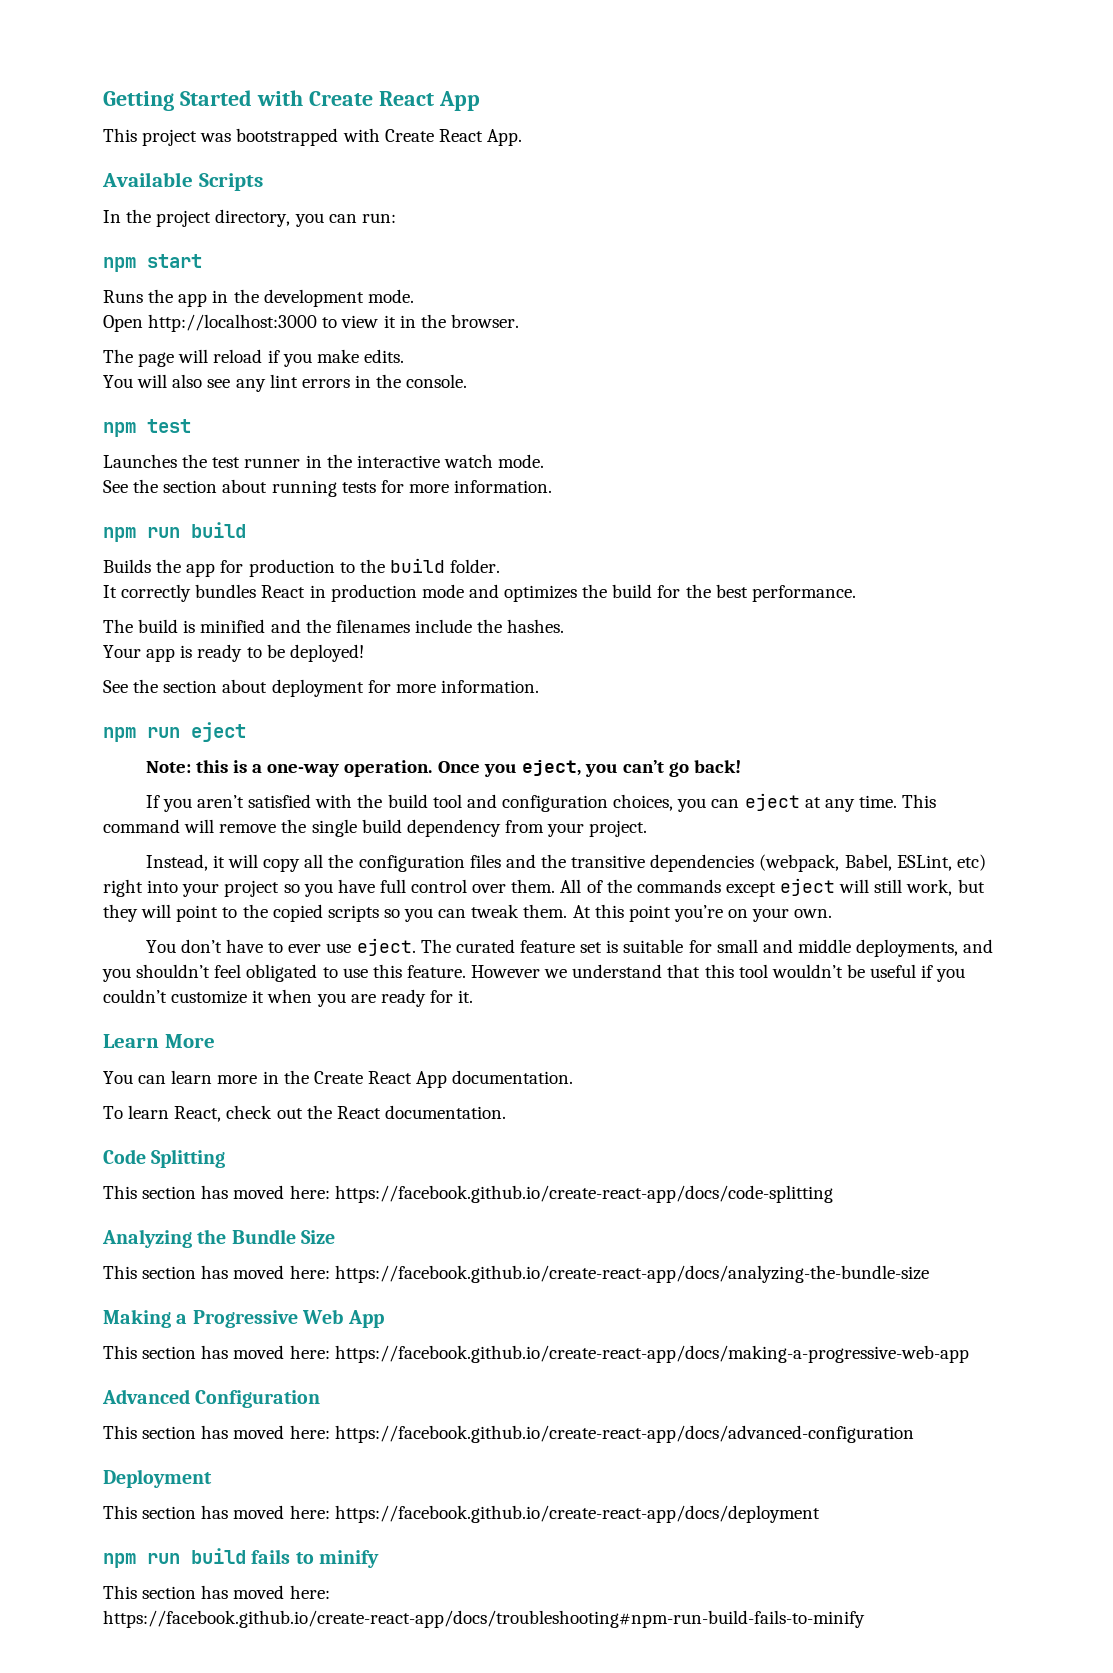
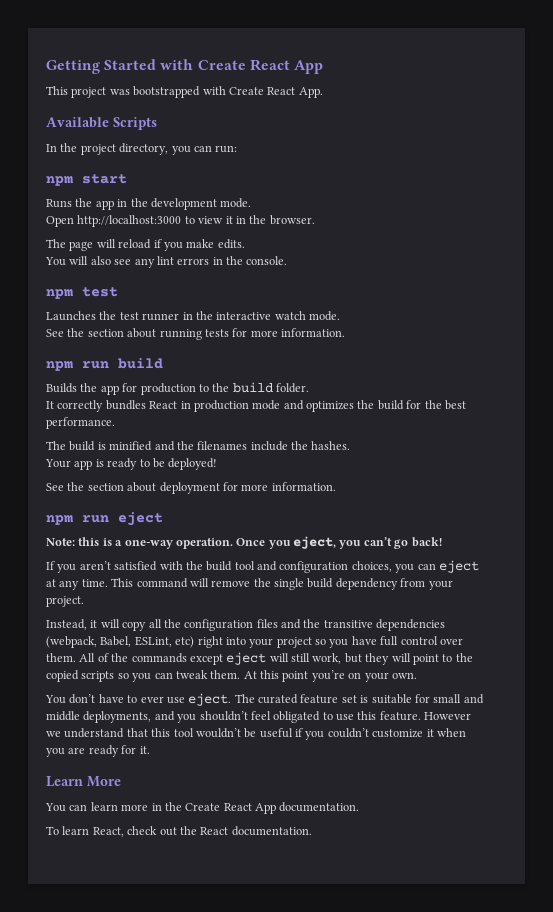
[103,1149,226,1168] [103,1185,833,1203] [102,1229,336,1248] [103,1265,929,1283] [103,1309,384,1328] [103,1345,969,1363] [102,1389,321,1408] [103,1425,914,1443] [103,1469,212,1488] [103,1505,820,1523] [103,1548,380,1568] [103,1585,330,1599] [103,1610,865,1628] // Code Splitting // This section has moved here: https://facebook.github.io/create-react-app/docs/code-splitting // Analyzing the Bundle Size // This section has moved here: https://facebook.github.io/create-react-app/docs/analyzing-the-bundle-size // Making a Progressive Web App // This section has moved here: https://facebook.github.io/create-react-app/docs/making-a-progressive-web-app // Advanced Configuration // This section has moved here: https://facebook.github.io/create-react-app/docs/advanced-configuration // Deployment // This section has moved here: https://facebook.github.io/create-react-app/docs/deployment // npm run build fails to minify // This section has moved here: https://facebook.github.io/create-react-app/docs/troubleshooting#npm-run-build-fails-to-minify -> (312, 831) none

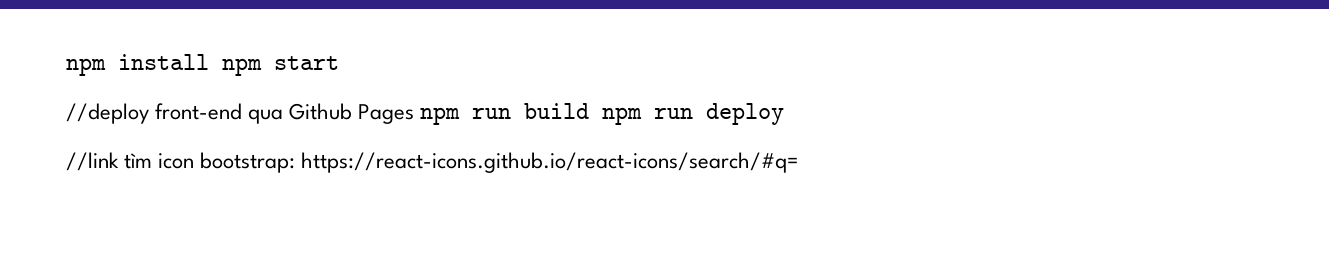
[46,59,323,74] [46,86,323,98] [46,117,157,130] [46,143,238,155] [46,174,127,186] [46,198,252,210] [46,215,315,227] [46,239,245,251] [45,256,288,268] [46,287,118,299] [46,311,340,321] [46,328,345,340] [46,358,163,371] [46,382,309,395] [46,400,466,412] [46,417,115,429] [46,441,351,451] [45,458,218,470] [46,482,336,494] [46,512,163,526] [46,536,442,549] [46,560,479,573] [46,578,453,590] [46,596,84,607] [46,619,446,631] [46,636,463,648] [46,652,473,665] [46,670,417,682] [45,693,484,706] [46,711,472,723] [46,728,466,740] [46,745,150,757] [46,776,121,787] [45,802,360,814] [46,826,312,837] Getting Started with Create React App // This project was bootstrapped with Create React App. // Available Scripts // In the project directory, you can run: // npm start // Runs the app in the development mode. // Open http://localhost:3000 to view it in the browser. // The page will reload if you make edits. // You will also see any lint errors in the console. // npm test // Launches the test runner in the interactive watch mode. // See the section about running tests for more information. // npm run build // Builds the app for production to the build folder. // It correctly bundles React in production mode and optimizes the build for the best performance. // The build is minified and the filenames include the hashes. // Your app is ready to be deployed! // See the section about deployment for more information. // npm run eject // Note: this is a one-way operation. Once you eject, you can’t go back! // If you aren’t satisfied with the build tool and configuration choices, you can eject at any time. This command will remove the single build dependency from your project. // Instead, it will copy all the configuration files and the transitive dependencies (webpack, Babel, ESLint, etc) right into your project so you have full control over them. All of the commands except eject will still work, but they will point to the copied scripts so you can tweak them. At this point you’re on your own. // You don’t have to ever use eject. The curated feature set is suitable for small and middle deployments, and you shouldn’t feel obligated to use this feature. However we understand that this tool wouldn’t be useful if you couldn’t customize it when you are ready for it. // Learn More // You can learn more in the Create React App documentation. // To learn React, check out the React documentation. -> [66,54,339,76] [66,103,785,125] [66,152,799,173] npm install npm start // //deploy front-end qua Github Pages npm run build npm run deploy // //link tìm icon bootstrap: https://react-icons.github.io/react-icons/search/#q=

